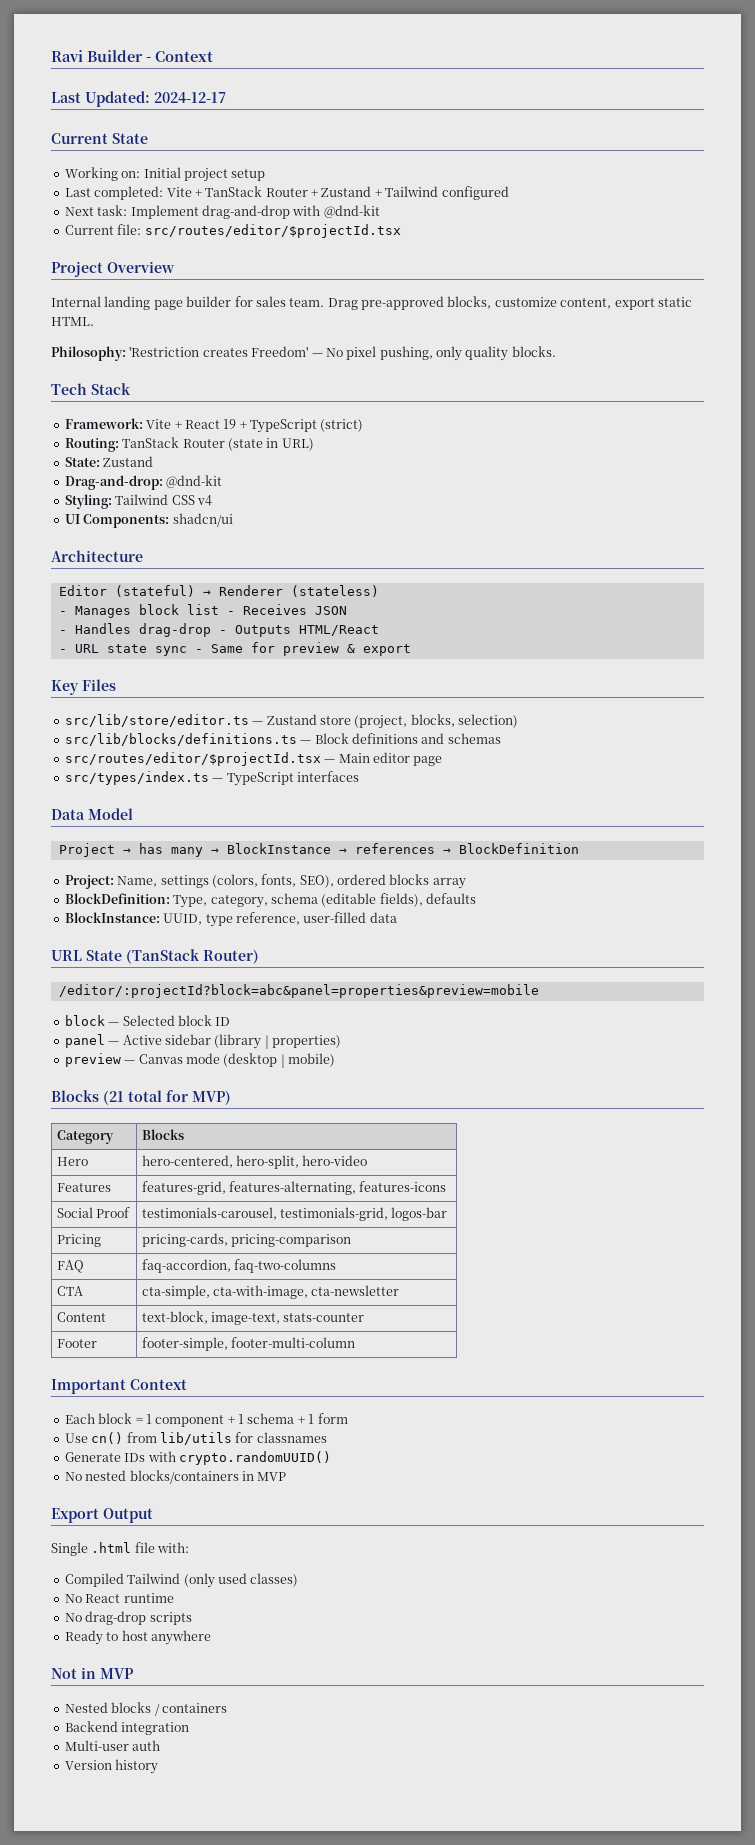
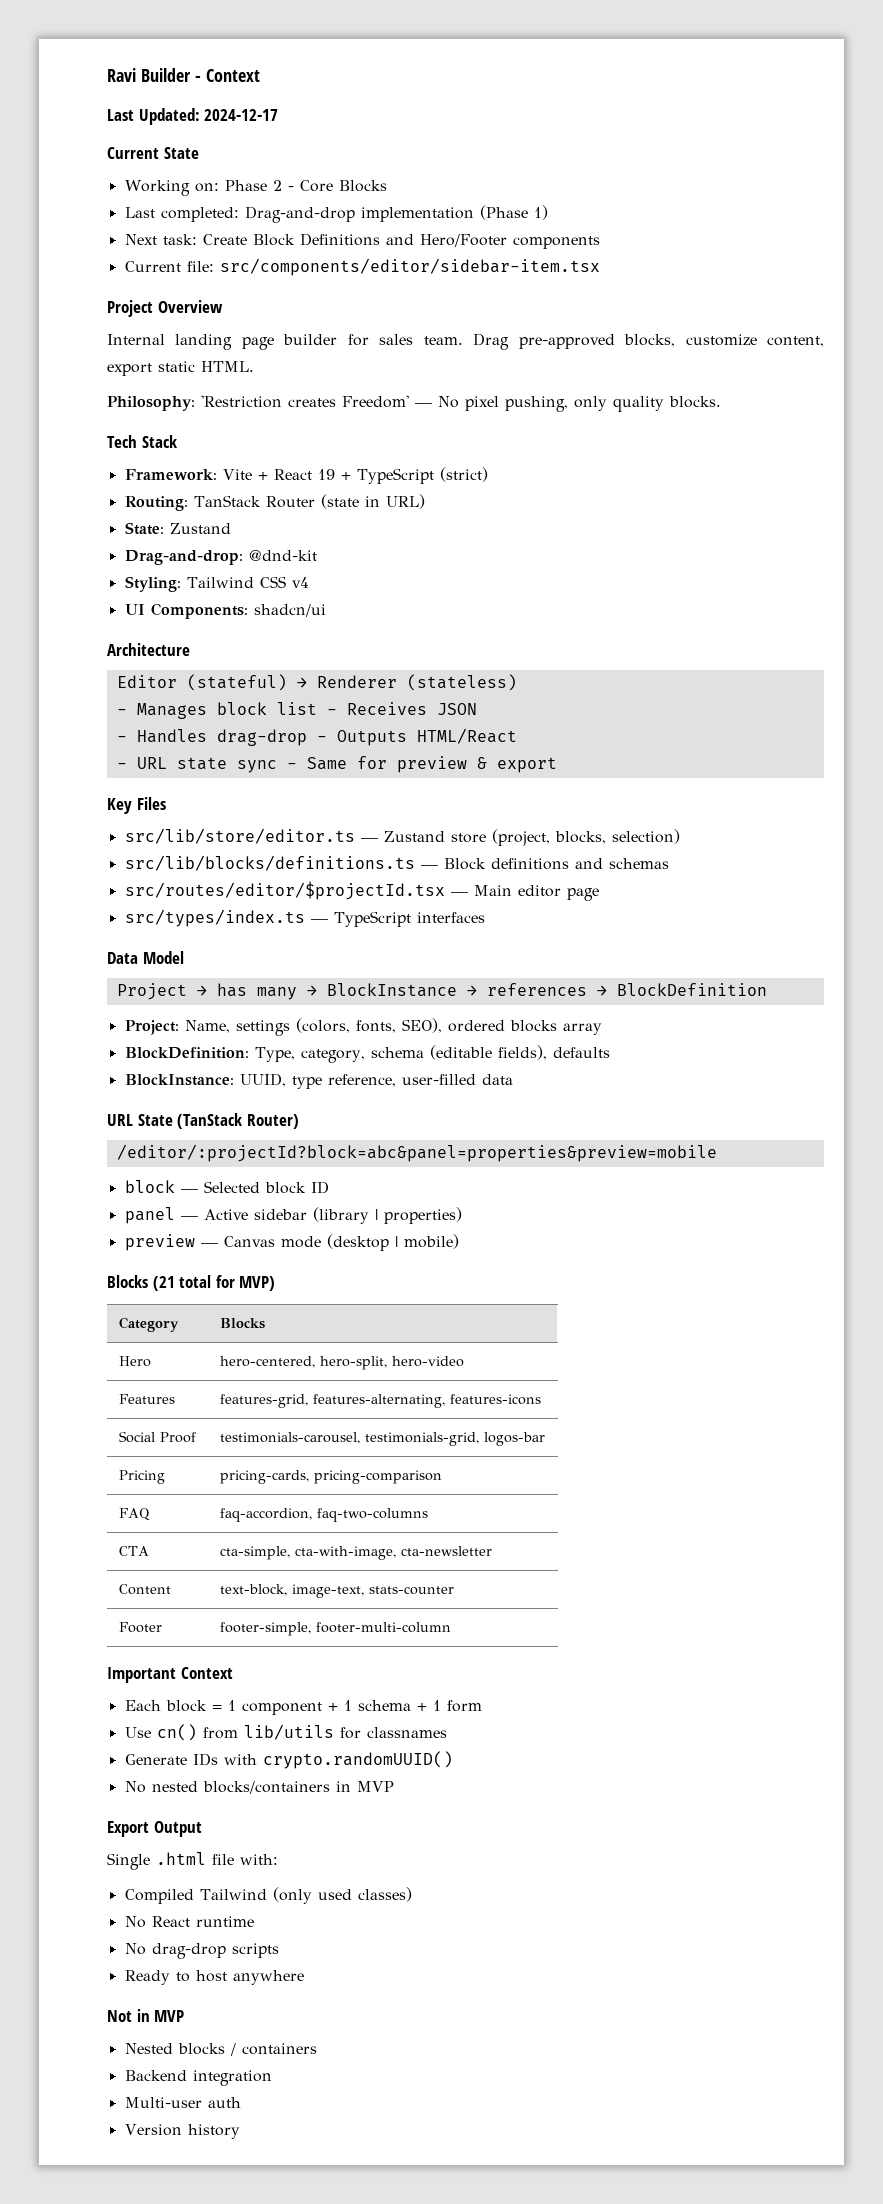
[143,167,266,182] [64,186,509,200] [64,205,380,219] Initial project setup // Last completed: Vite + TanStack Router + Zustand + Tailwind configured // Next task: Implement drag-and-drop with @dnd-kit -> [224,180,387,192] [124,205,548,223] [124,233,600,249] Phase 2 - Core Blocks // Last completed: Drag-and-drop implementation (Phase 1) // Next task: Create Block Definitions and Hero/Footer components
[144,224,401,238] src/routes/editor/$projectId.tsx -> [219,258,600,276] src/components/editor/sidebar-item.tsx

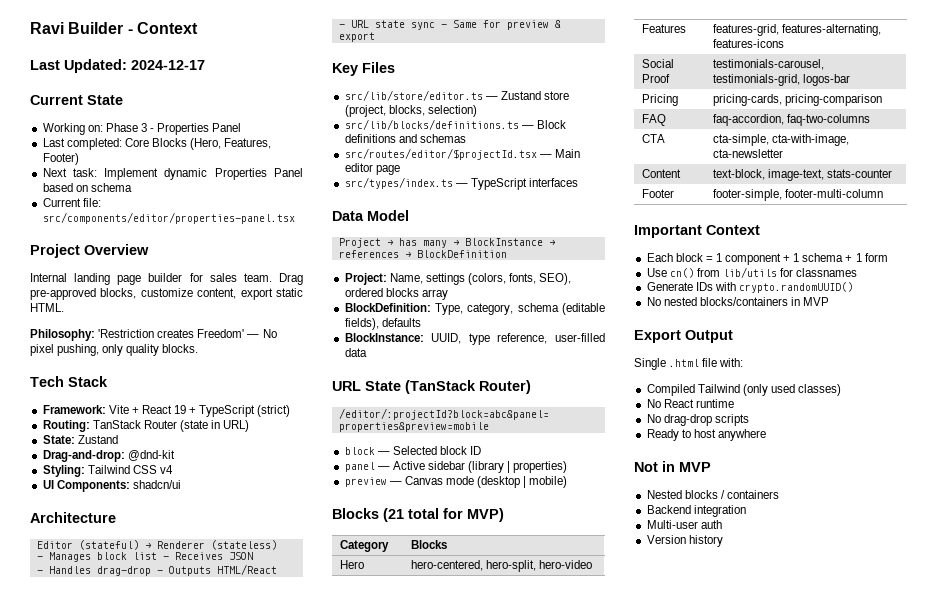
[272,180,387,192] [124,205,548,223] [124,233,600,249] 2 - Core Blocks // Last completed: Drag-and-drop implementation (Phase 1) // Next task: Create Block Definitions and Hero/Footer components -> [140,123,242,135] [42,138,272,150] [42,153,79,165] [42,168,303,180] [42,183,132,192] 3 - Properties Panel // Last completed: Core Blocks (Hero, Features, Footer) // Next task: Implement dynamic Properties Panel based on schema
[219,258,600,276] src/components/editor/sidebar-item.tsx -> [42,212,295,224] src/components/editor/properties-panel.tsx

